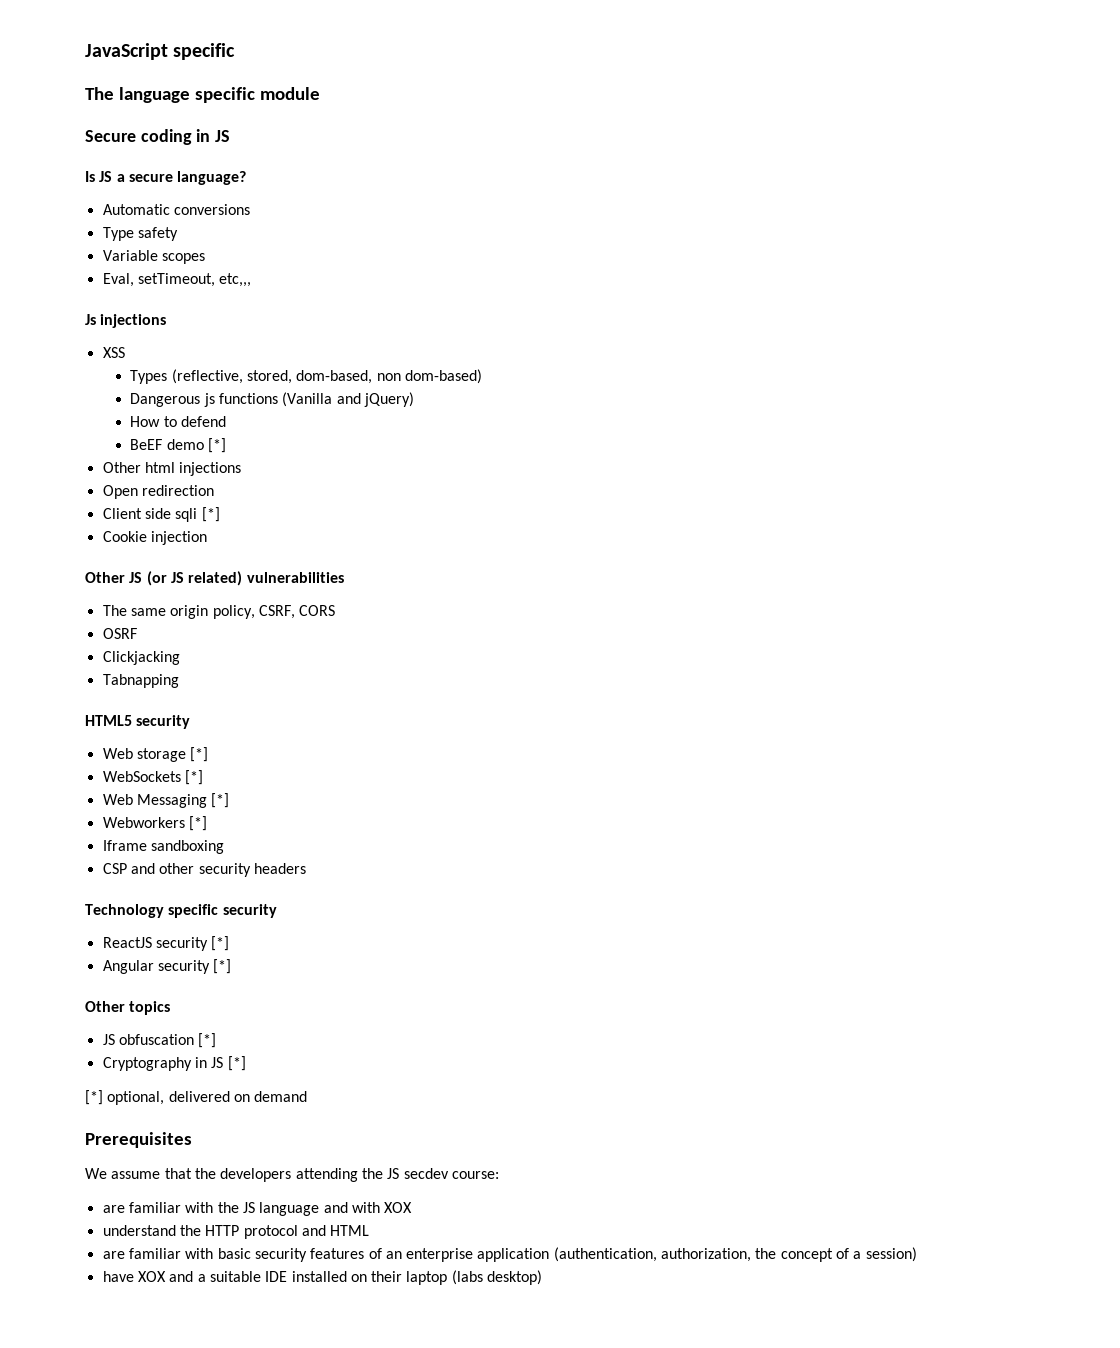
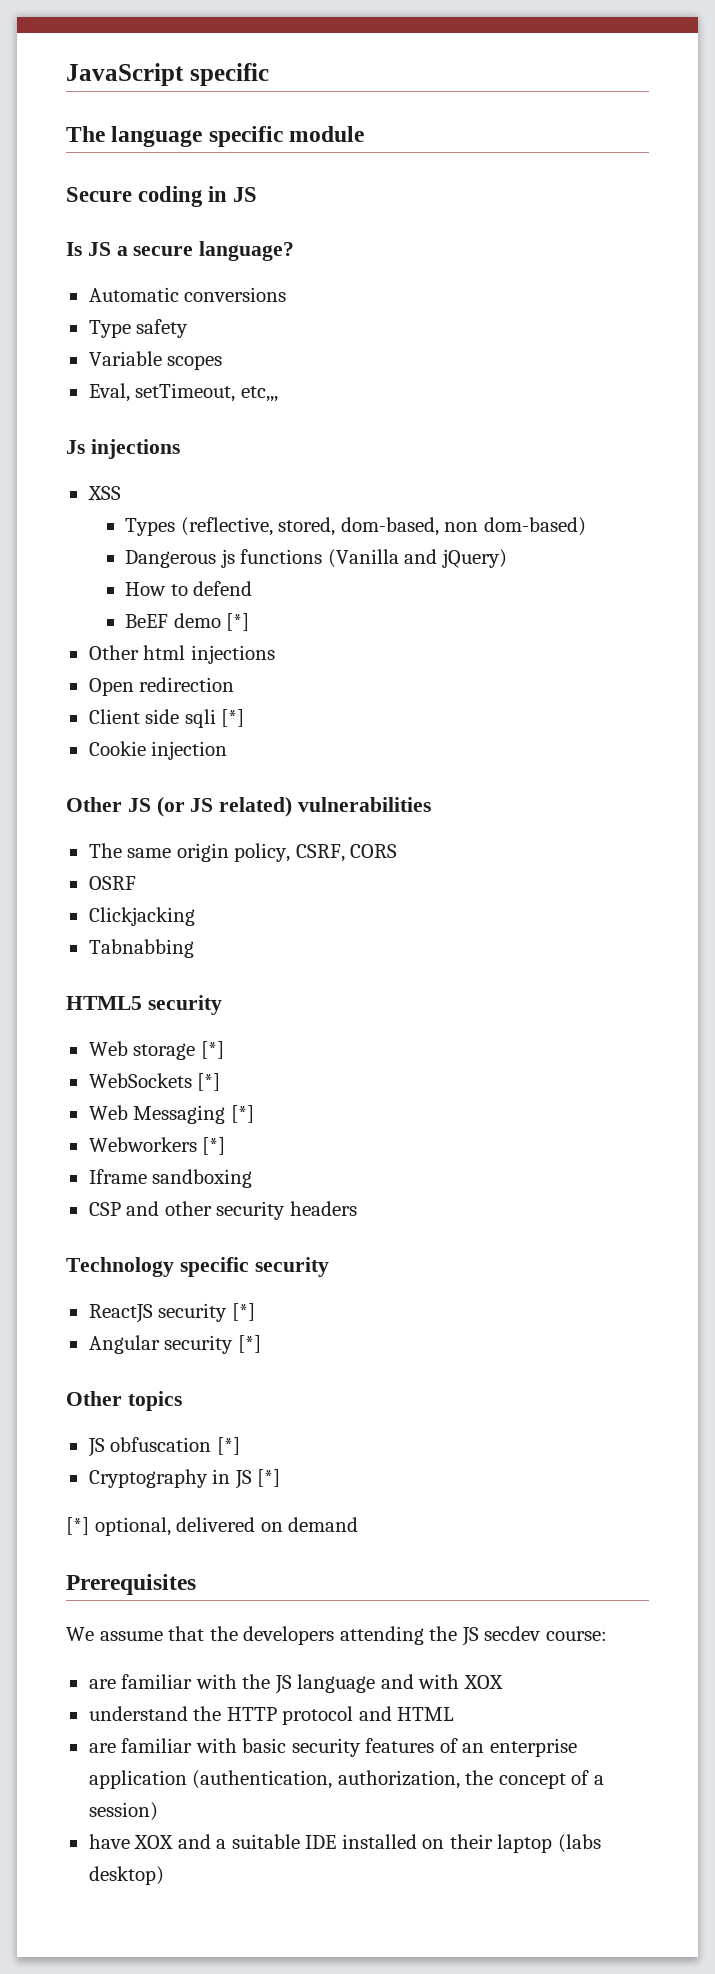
[102,674,179,688] Tabnapping -> [88,939,194,958] Tabnabbing

